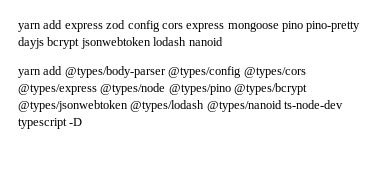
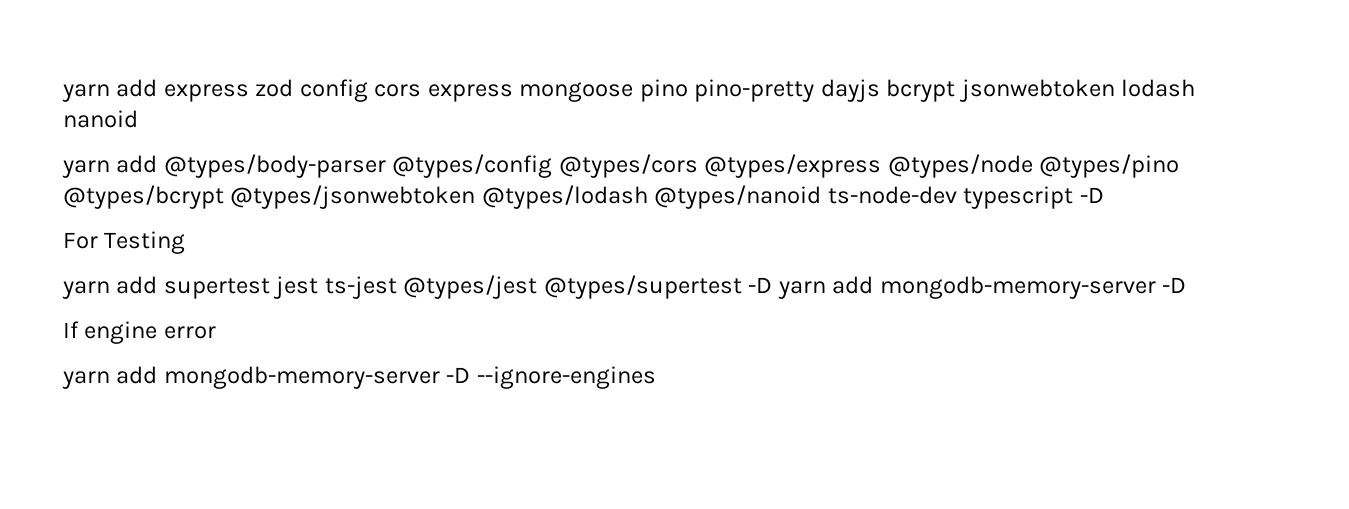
(83, 122) none -> [63,231,186,254] [62,275,1187,299] [63,321,216,344] [62,366,656,389] // For Testing // yarn add supertest jest ts-jest @types/jest @types/supertest -D yarn add mongodb-memory-server -D // If engine error // yarn add mongodb-memory-server -D --ignore-engines

